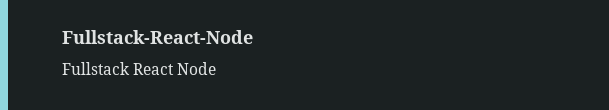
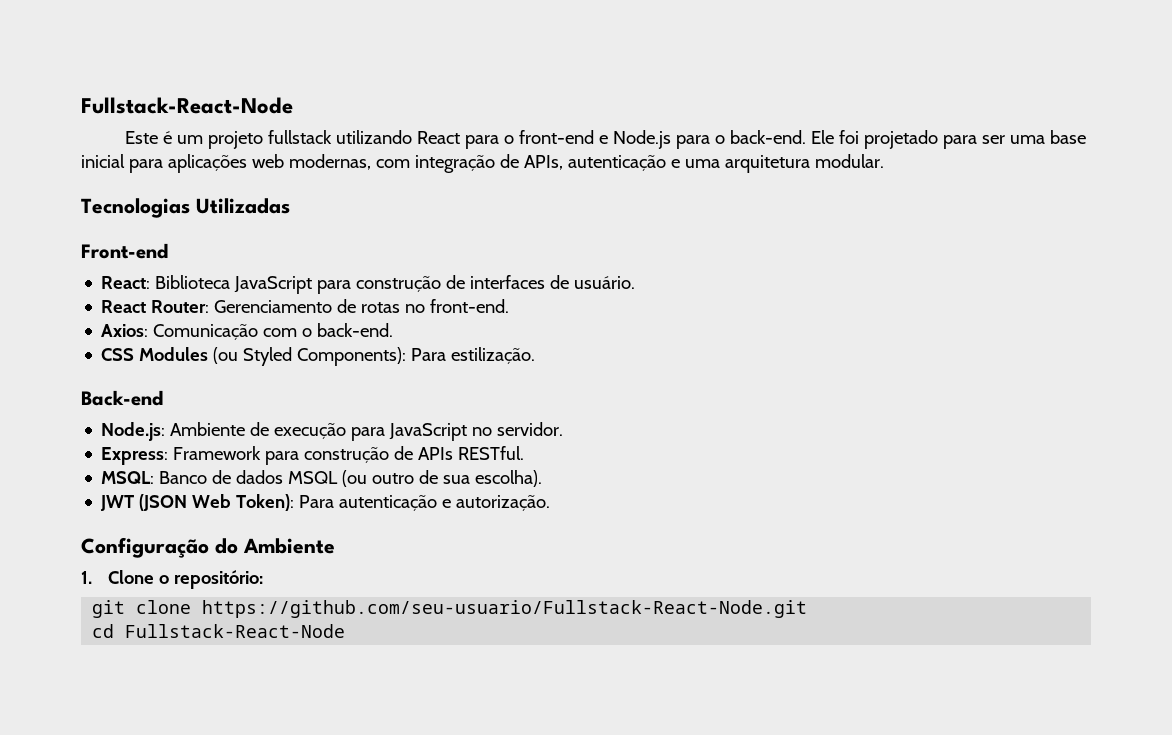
[62,62,217,75] Fullstack React Node -> [125,130,1087,149] [81,154,884,173] [81,198,290,218] [81,243,168,259] [101,275,636,294] [101,299,510,313] [101,323,394,340] [101,347,536,366] [81,390,163,406] [101,422,564,441] [101,446,525,465] [101,470,543,487] [100,494,551,511] [81,537,335,558] [81,570,263,589] [92,600,808,618] [92,624,346,638] Este é um projeto fullstack utilizando React para o front-end e Node.js para o back-end. Ele foi projetado para ser uma base inicial para aplicações web modernas, com integração de APIs, autenticação e uma arquitetura modular. // Tecnologias Utilizadas // Front-end // React: Biblioteca JavaScript para construção de interfaces de usuário. // React Router: Gerenciamento de rotas no front-end. // Axios: Comunicação com o back-end. // CSS Modules (ou Styled Components): Para estilização. // Back-end // Node.js: Ambiente de execução para JavaScript no servidor. // Express: Framework para construção de APIs RESTful. // MSQL: Banco de dados MSQL (ou outro de sua escolha). // JWT (JSON Web Token): Para autenticação e autorização. // Configuração do Ambiente // 1. Clone o repositório: // git clone https://github.com/seu-usuario/Fullstack-React-Node.git // cd Fullstack-React-Node

